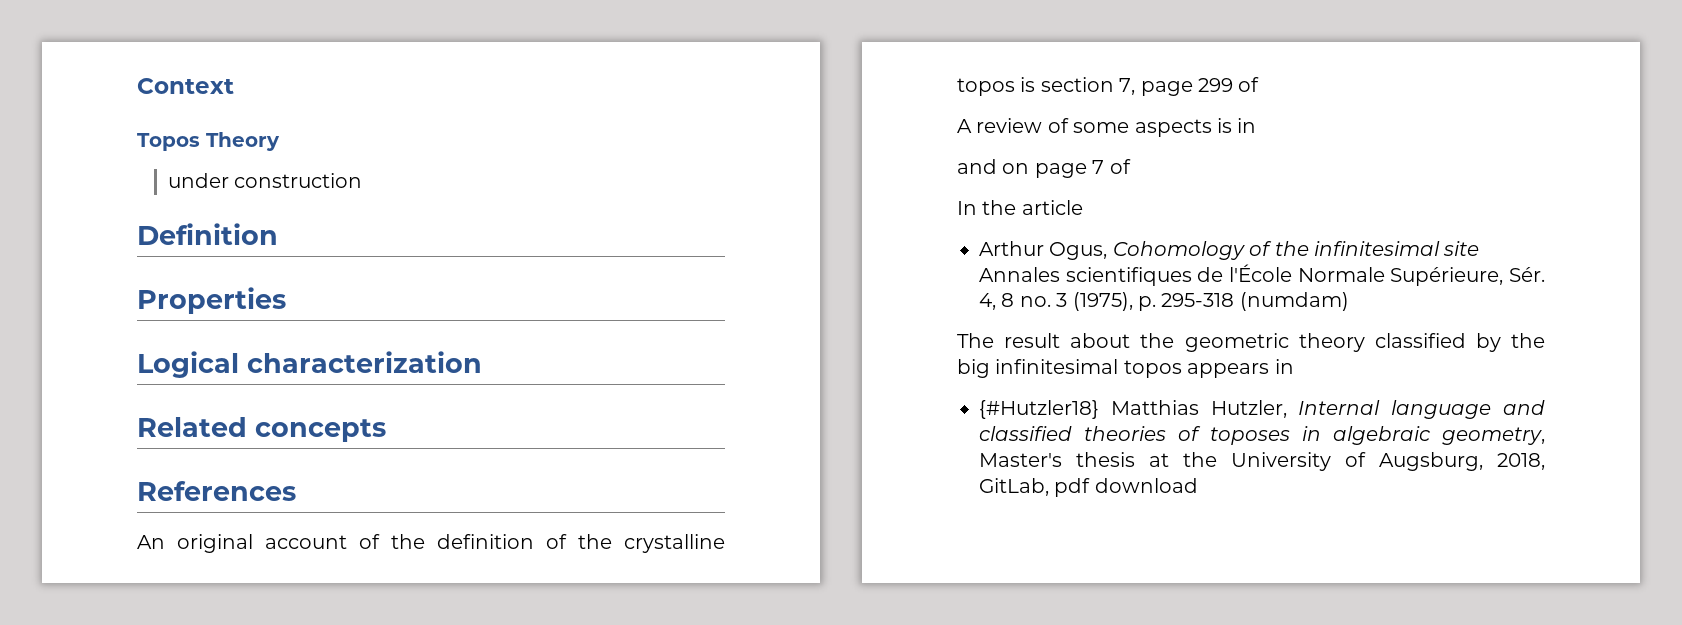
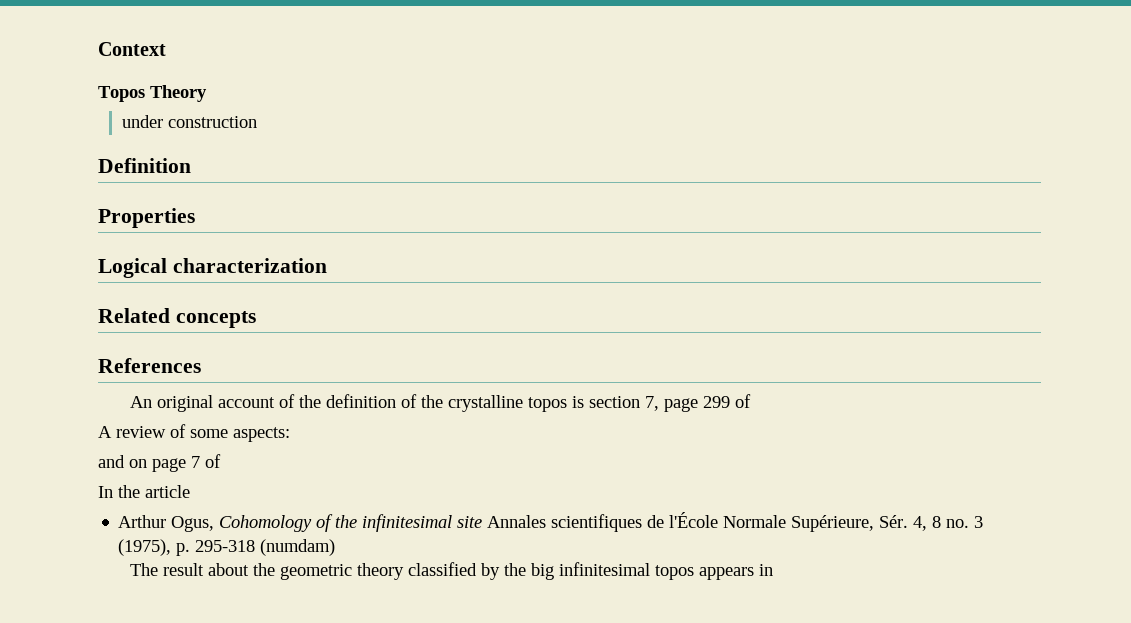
[1134,118,1257,137] aspects is in -> [233,427,290,442] aspects:
[979,400,1545,419] [979,426,1545,445] [979,452,1545,471] [979,478,1198,497] // {#Hutzler18} Matthias Hutzler, Internal language and classified theories of toposes in algebraic geometry, Master's thesis at the University of Augsburg, 2018, GitLab, pdf download -> (773, 570) none

